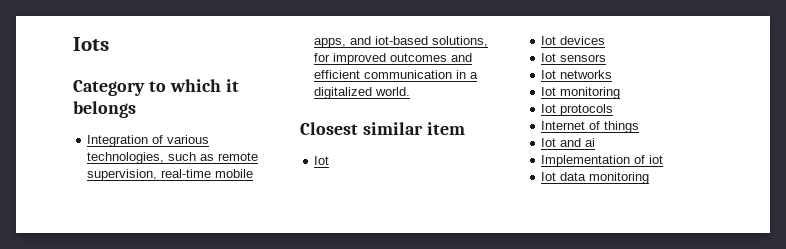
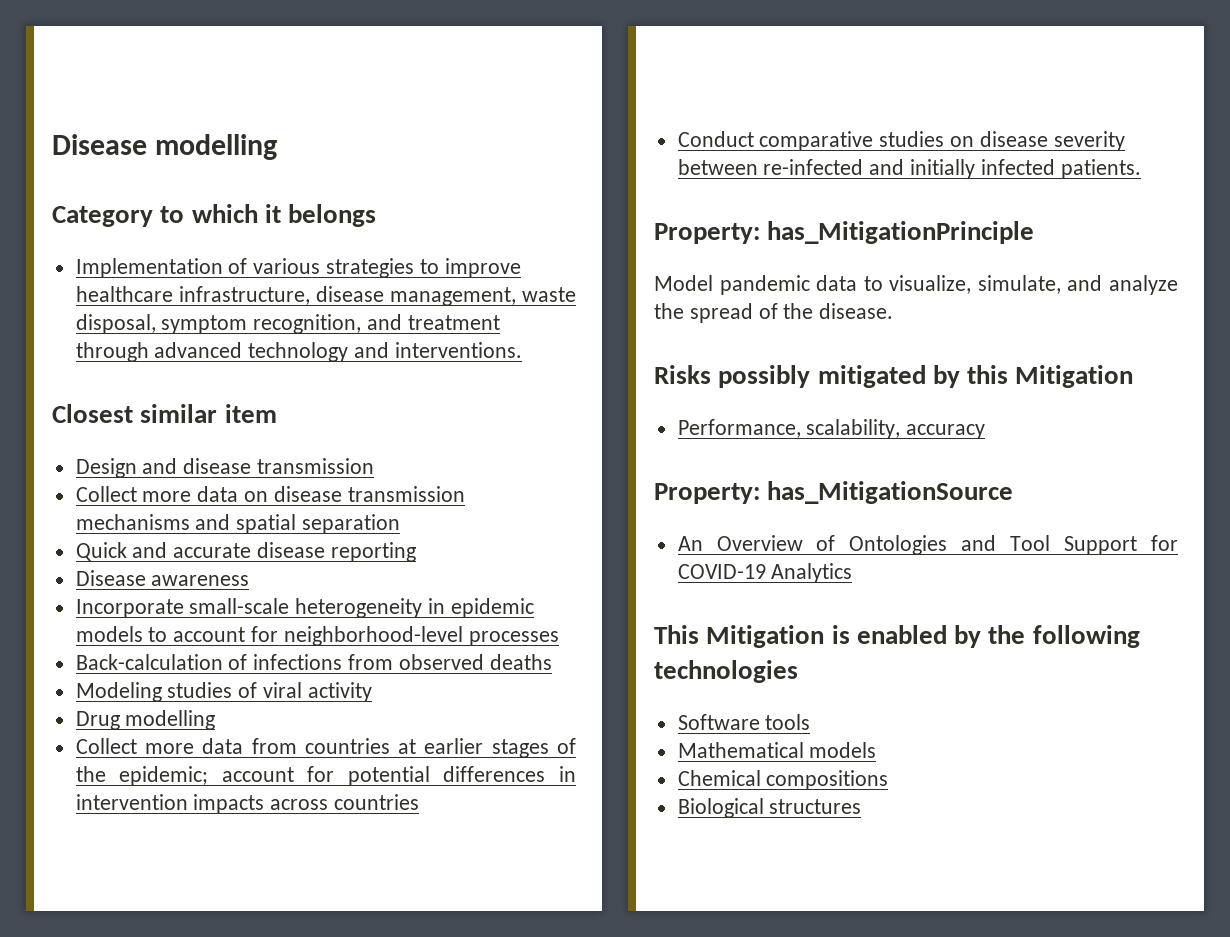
[73,37,109,51] Iots -> [52,134,278,160] Disease modelling
[87,135,149,147] Integration -> [75,258,223,278] Implementation
[87,152,259,164] [87,169,254,181] [314,36,489,48] [314,53,473,65] [314,70,479,79] [314,87,411,99] [300,122,465,135] [314,156,330,165] [541,36,606,45] [541,53,607,62] [541,70,613,79] [541,87,621,99] [541,104,614,116] [541,121,640,133] [541,138,596,147] [541,155,664,167] [541,172,650,184] technologies, such as remote supervision, real-time mobile apps, and iot-based solutions, for improved outcomes and efficient communication in a digitalized world. // Closest similar item // Iot // Iot devices // Iot sensors // Iot networks // Iot monitoring // Iot protocols // Internet of things // Iot and ai // Implementation of iot // Iot data monitoring -> [326,258,521,278] [75,286,576,306] [75,314,500,334] [75,342,522,362] [52,404,277,423] [75,458,375,478] [75,486,465,502] [75,514,401,534] [75,542,416,562] [75,570,250,586] [75,598,534,618] [75,626,559,646] [75,654,552,670] [75,682,372,702] [75,710,216,730] [75,738,576,758] [75,766,576,786] [75,794,420,814] [677,131,1125,151] [677,159,1141,179] [654,221,1035,244] [654,275,1178,295] [654,303,894,323] [654,365,1134,388] [677,419,986,439] [654,481,1014,504] [677,535,1178,555] [677,563,853,583] [654,625,1140,648] [654,660,798,683] [677,714,811,730] [677,742,877,758] [677,770,889,790] [677,798,862,818] strategies to improve healthcare infrastructure, disease management, waste disposal, symptom recognition, and treatment through advanced technology and interventions. // Closest similar item // Design and disease transmission // Collect more data on disease transmission mechanisms and spatial separation // Quick and accurate disease reporting // Disease awareness // Incorporate small-scale heterogeneity in epidemic models to account for neighborhood-level processes // Back-calculation of infections from observed deaths // Modeling studies of viral activity // Drug modelling // Collect more data from countries at earlier stages of the epidemic; account for potential differences in intervention impacts across countries // Conduct comparative studies on disease severity between re-infected and initially infected patients. // Property: has_MitigationPrinciple // Model pandemic data to visualize, simulate, and analyze the spread of the disease. // Risks possibly mitigated by this Mitigation // Performance, scalability, accuracy // Property: has_MitigationSource // An Overview of Ontologies and Tool Support for COVID-19 Analytics // This Mitigation is enabled by the following technologies // Software tools // Mathematical models // Chemical compositions // Biological structures

